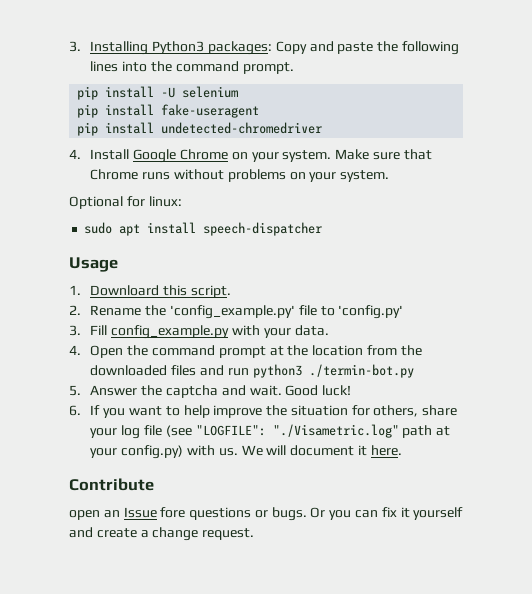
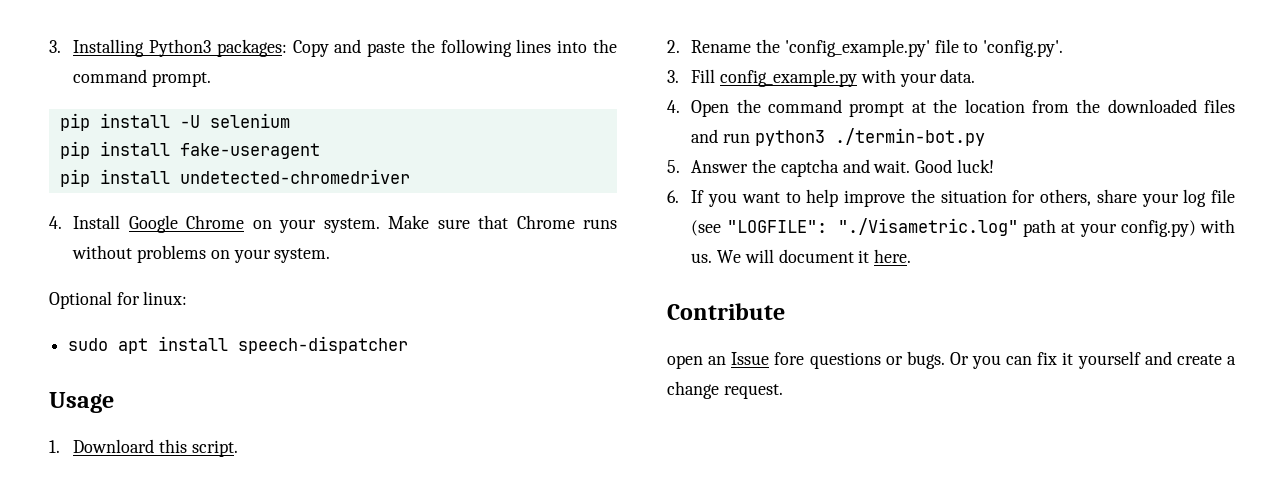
[338,305,404,319] 'config.py' -> [983,40,1064,57] 'config.py'.

